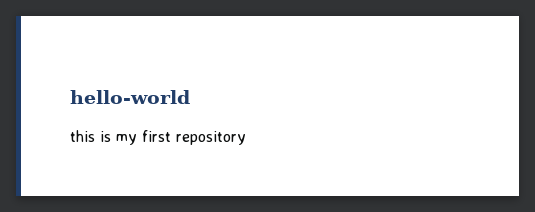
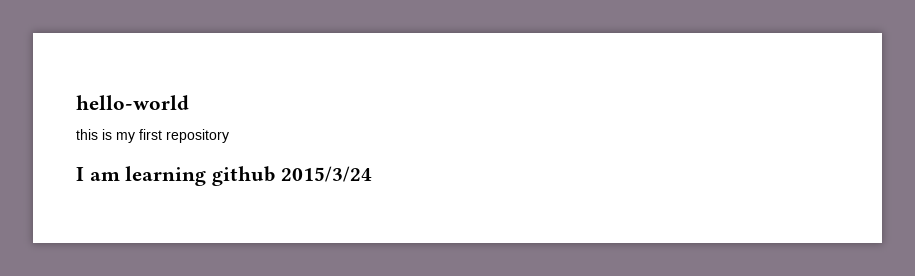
(246, 138) none -> [76,166,372,186] // I am learning github 2015/3/24

